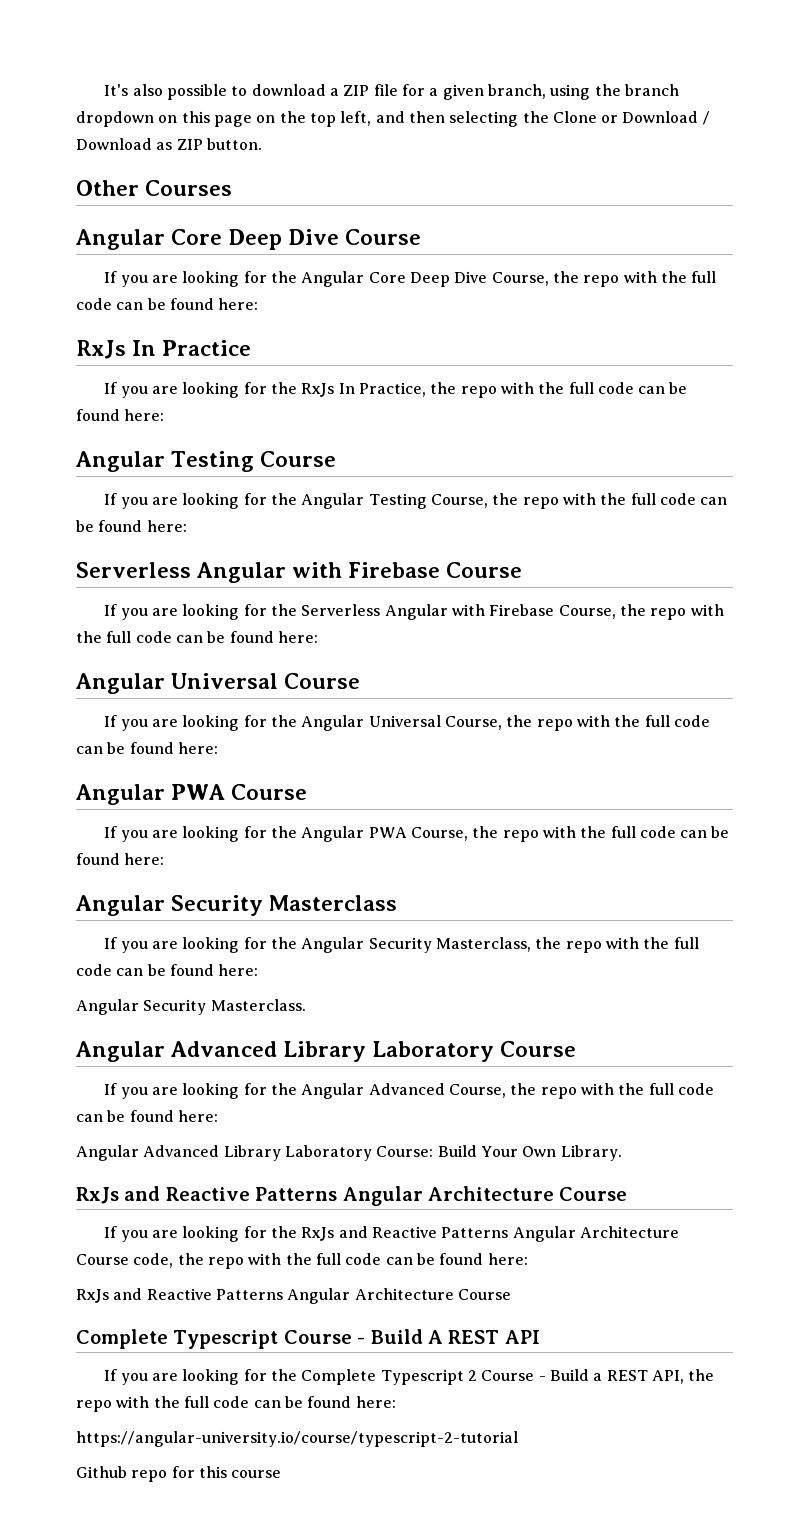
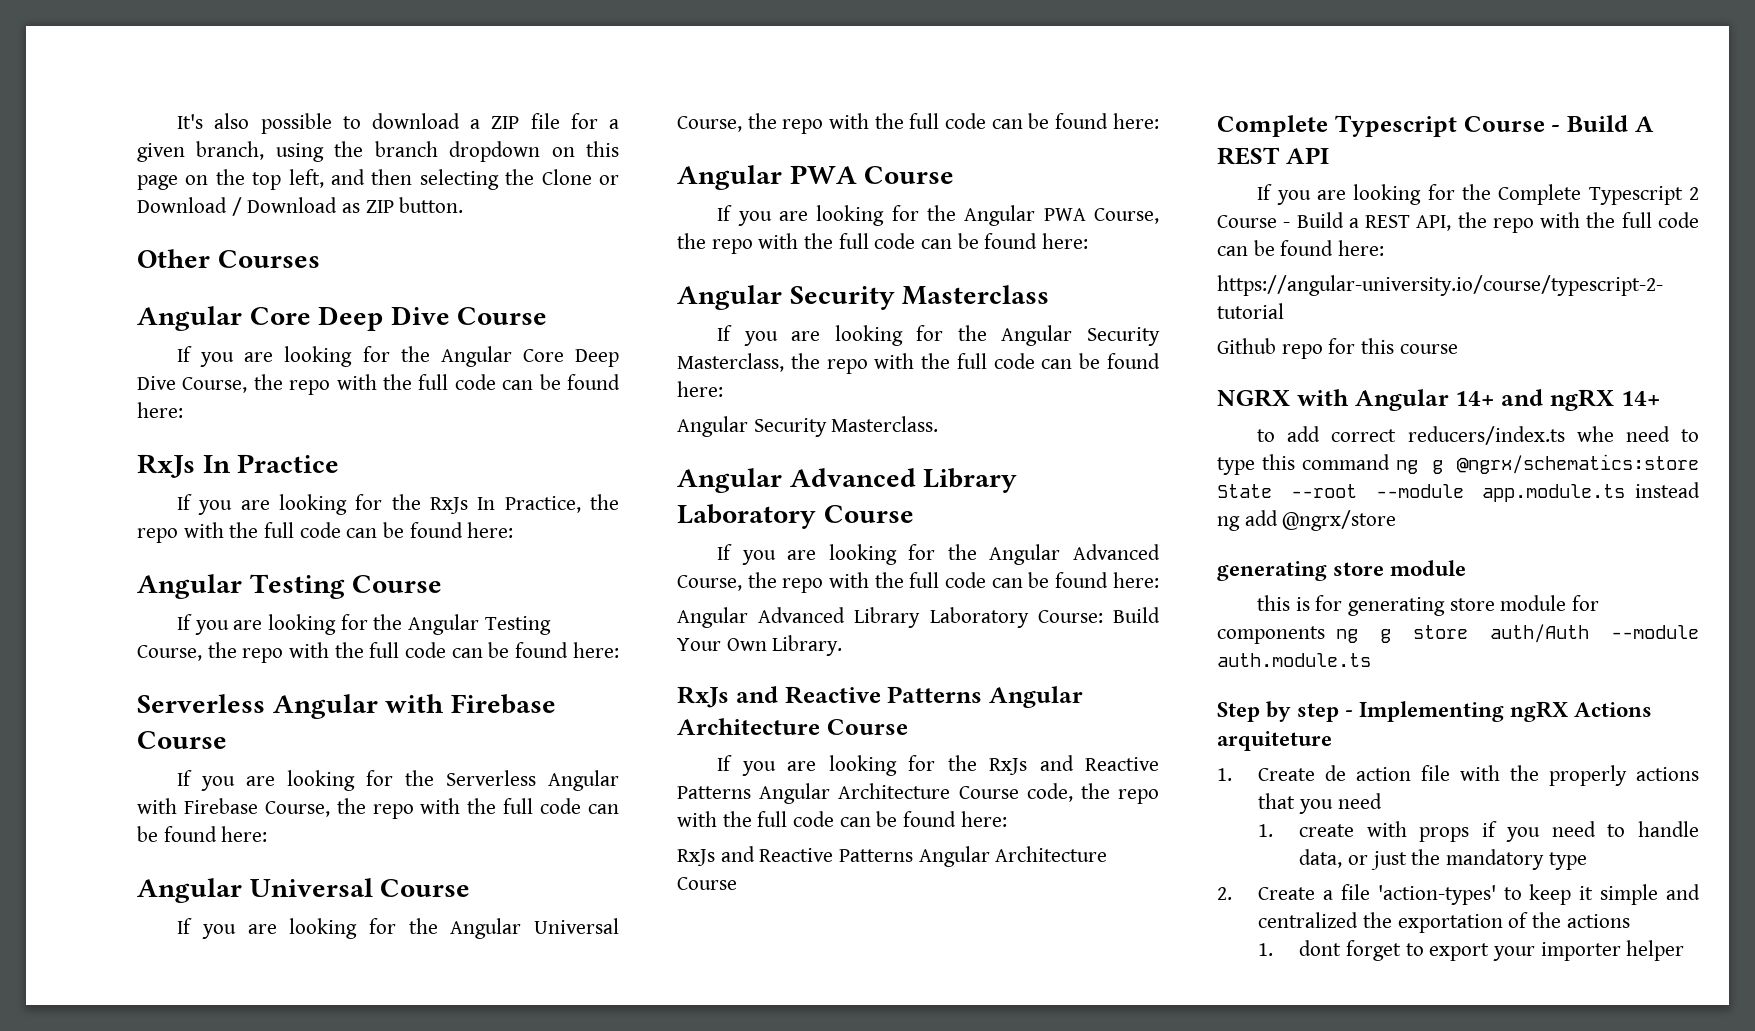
(282, 1474) none -> [1217,389,1660,411] [1257,426,1699,445] [1217,454,1699,475] [1217,482,1700,502] [1217,510,1397,531] [1217,560,1467,581] [1257,595,1600,616] [1217,624,1699,644] [1217,653,1371,667] [1217,701,1653,722] [1217,731,1332,751] [1217,765,1699,786] [1258,793,1382,814] [1258,821,1699,842] [1299,849,1587,870] [1217,884,1700,905] [1258,912,1630,933] [1258,940,1685,961] // NGRX with Angular 14+ and ngRX 14+ // to add correct reducers/index.ts whe need to type this command ng g @ngrx/schematics:store State --root --module app.module.ts instead ng add @ngrx/store // generating store module // this is for generating store module for components ng g store auth/Auth --module auth.module.ts // Step by step - Implementing ngRX Actions arquiteture // 1. Create de action file with the properly actions that you need // 1. create with props if you need to handle data, or just the mandatory type // 2. Create a file 'action-types' to keep it simple and centralized the exportation of the actions // 1. dont forget to export your importer helper

